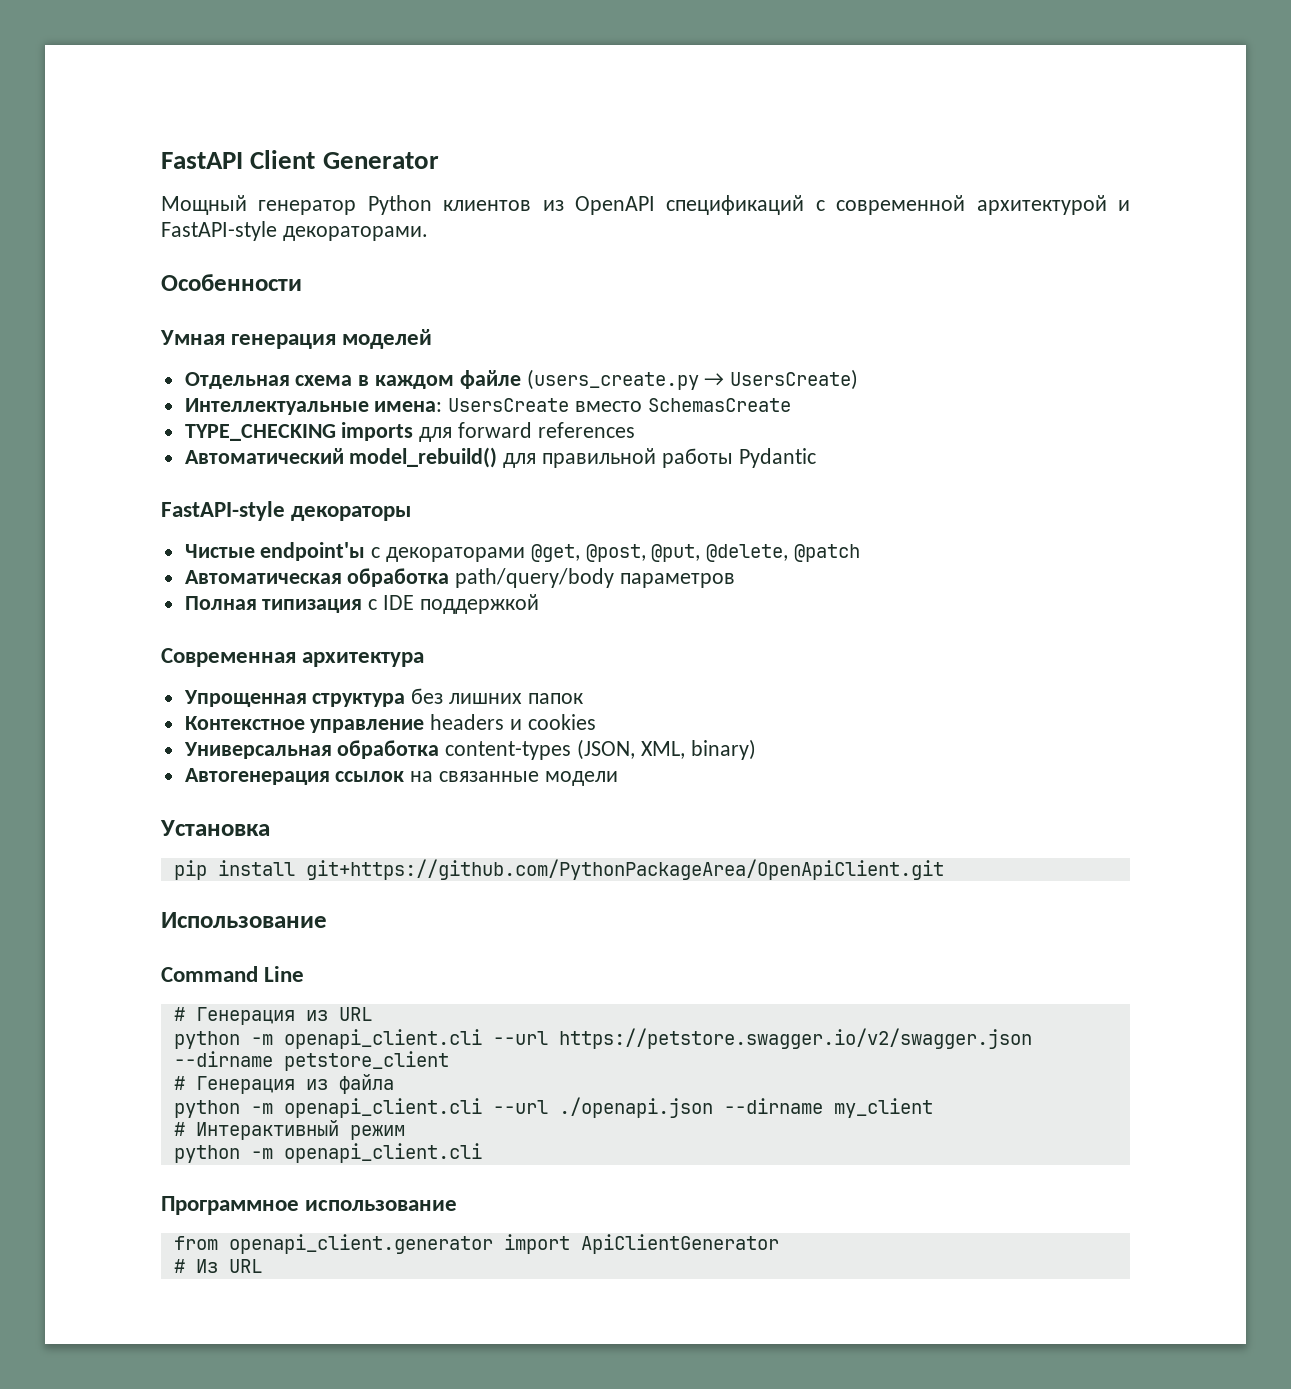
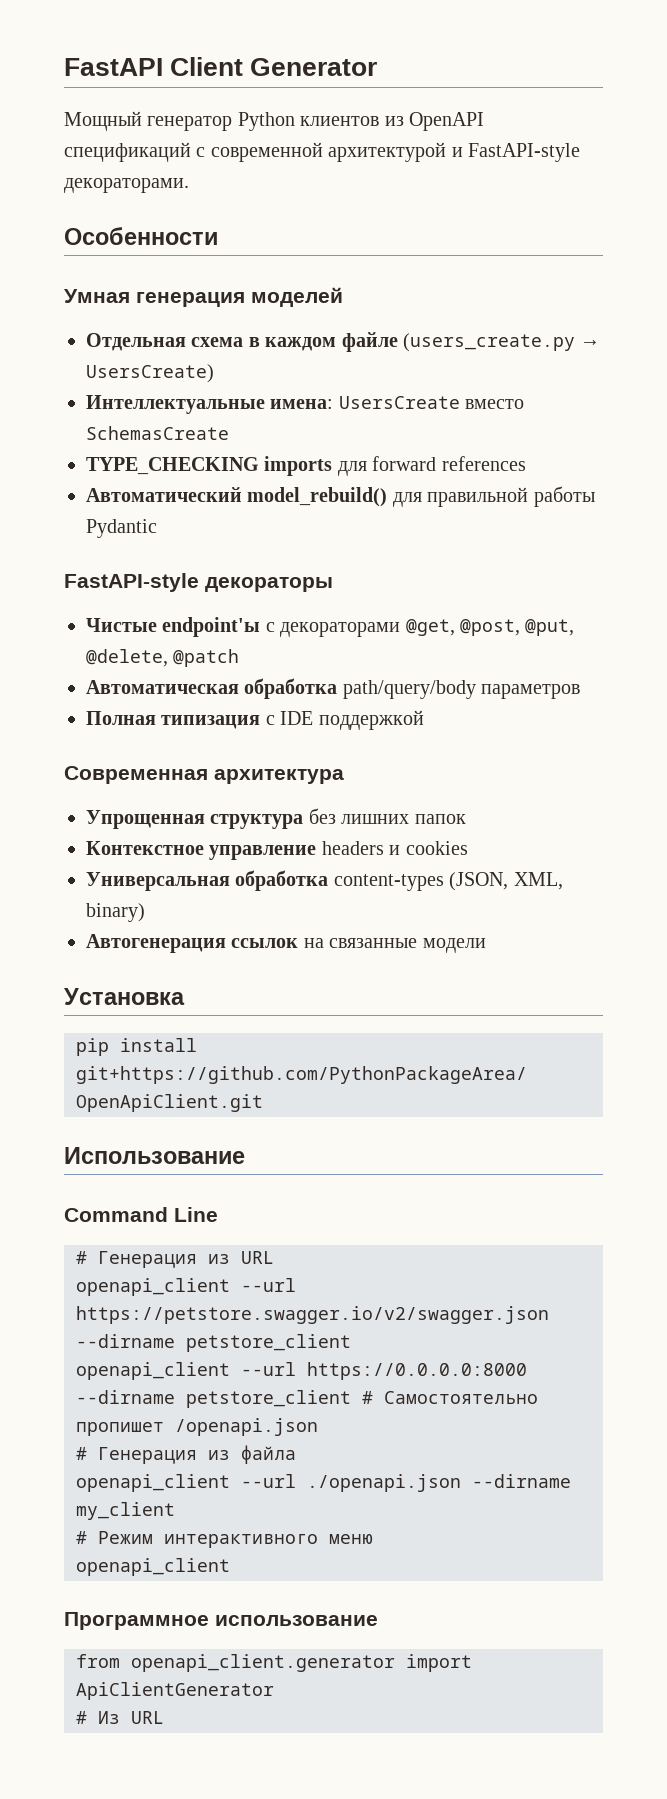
[173,1029,482,1049] python -m openapi_client.cli -> [76,1278,230,1296] openapi_client
(449, 1061) none -> [76,1362,527,1380] [76,1390,538,1408] [76,1418,318,1436] // openapi_client --url https://0.0.0.0:8000 --dirname petstore_client # Самостоятельно пропишет /openapi.json
[173,1098,482,1118] python -m openapi_client.cli -> [76,1474,230,1492] openapi_client
[195,1120,405,1140] [173,1143,482,1163] Интерактивный режим // python -m openapi_client.cli -> [98,1531,373,1548] [76,1558,230,1576] Режим интерактивного меню // openapi_client

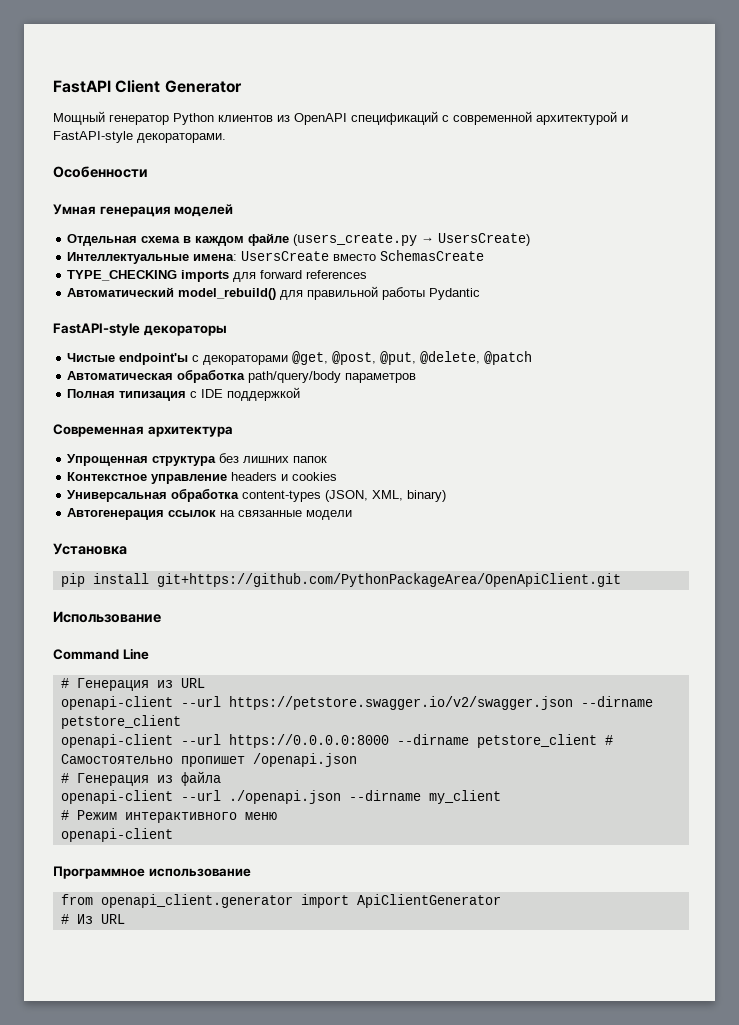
[76,1278,230,1296] openapi_client -> [60,696,173,710] openapi-client
[76,1362,230,1380] openapi_client -> [60,734,173,748] openapi-client
[76,1474,230,1492] openapi_client -> [60,790,173,804] openapi-client
[76,1558,230,1576] openapi_client -> [60,828,173,842] openapi-client

